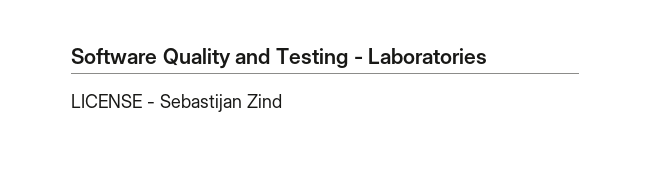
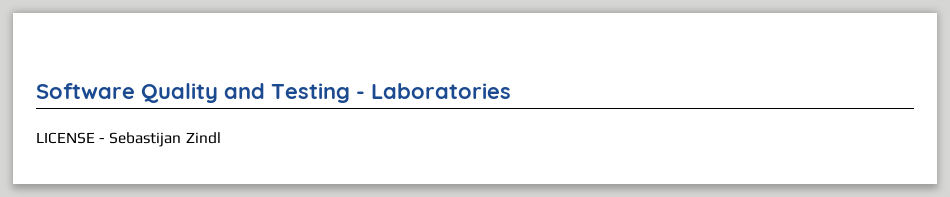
[247,94,282,108] Zind -> [185,132,221,144] Zindl

